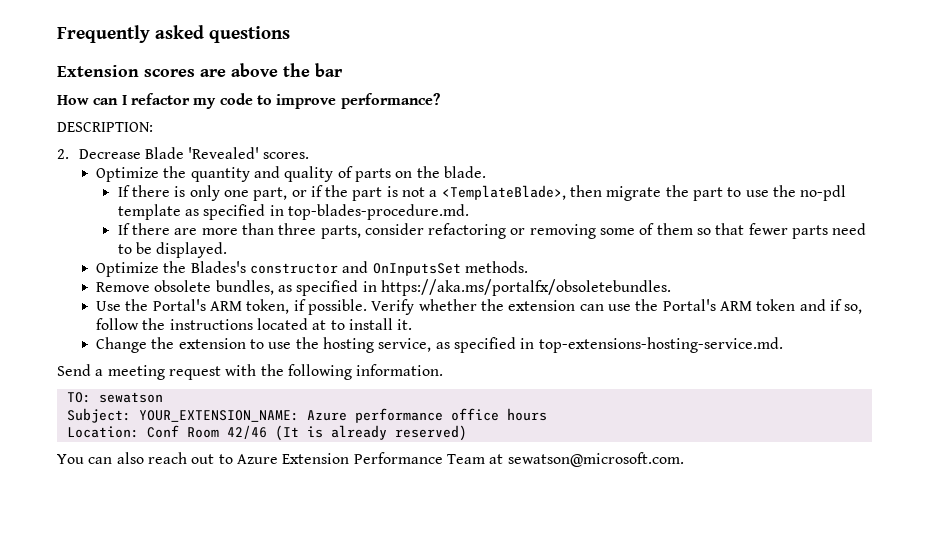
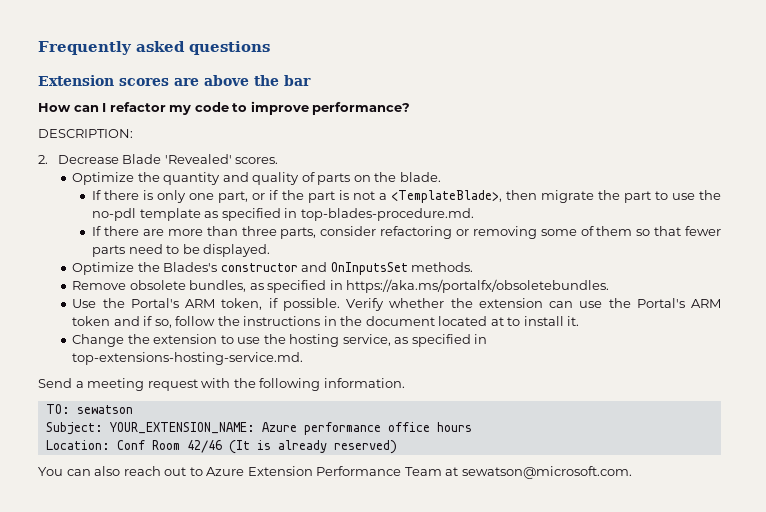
(253, 324) none -> [323,316,435,326] in the document

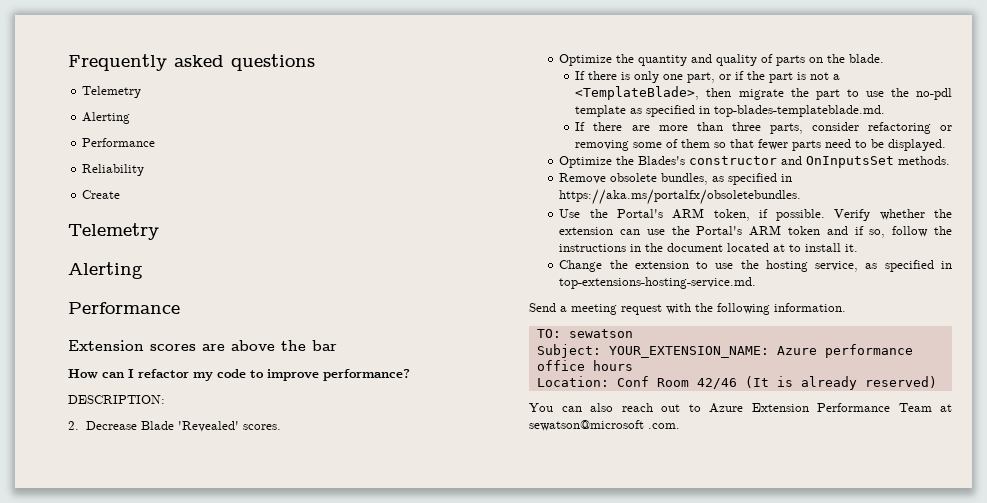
(270, 48) none -> [82,86,142,98] [82,112,131,124] [82,138,156,147] [82,164,145,176] [82,190,121,199] [68,223,159,240] [68,262,143,279] [68,302,180,314] // Telemetry // Alerting // Performance // Reliability // Create // Telemetry // Alerting // Performance
[300,208,474,221] top-blades-procedure.md. -> [714,105,886,117] top-blades-templateblade.md.
[461,466,632,479] sewatson@microsoft.com. -> [529,420,680,431] sewatson@microsoft .com.

